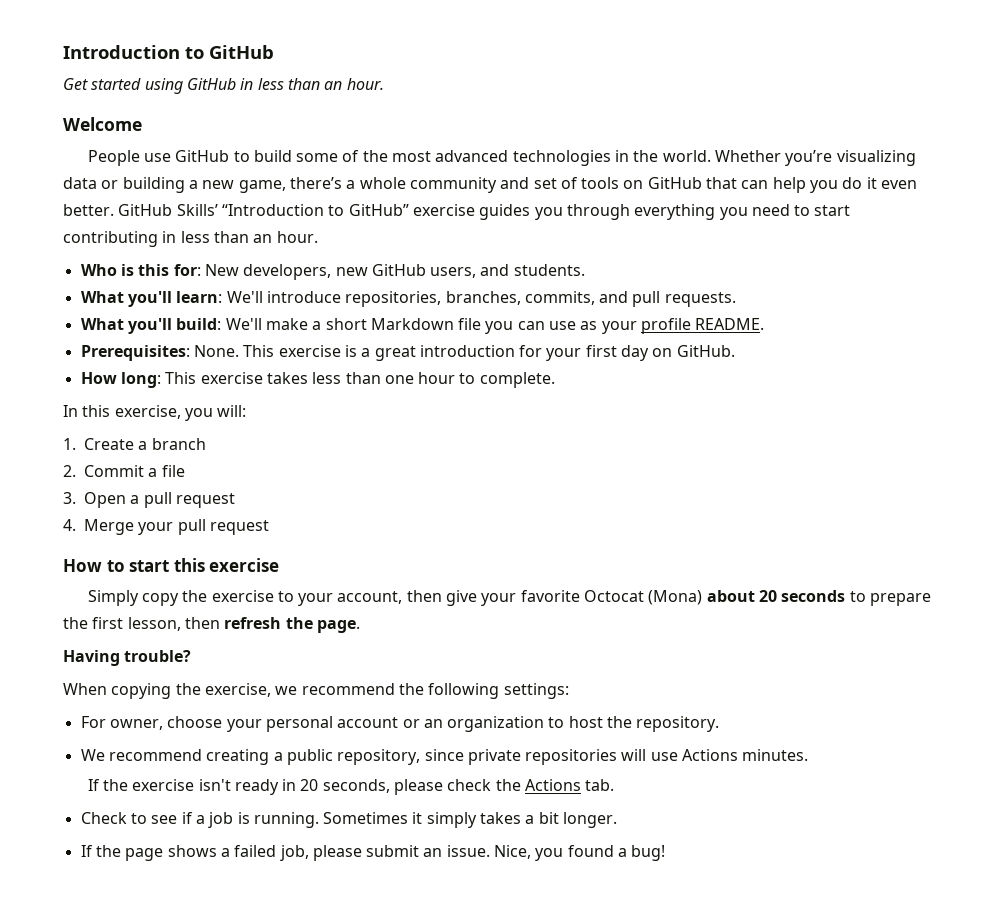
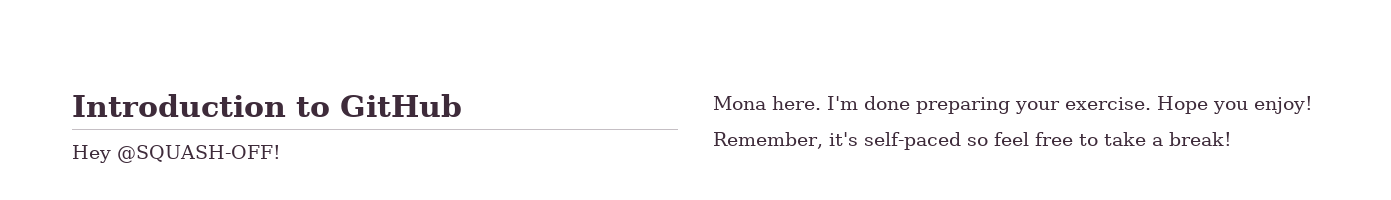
[63,78,384,94] [63,117,142,131] [87,150,916,166] [63,177,918,193] [63,204,851,220] [63,231,318,247] [80,264,585,280] [80,291,736,307] [80,318,765,334] [80,345,735,361] [80,372,555,388] [63,405,247,421] [63,438,206,450] [63,465,185,477] [63,492,235,508] [63,519,269,535] [63,558,280,572] [87,590,931,606] [63,617,360,633] [63,650,192,666] [63,683,569,699] [80,716,720,732] [80,749,809,765] [87,779,615,795] [80,812,618,828] [80,845,666,861] Get started using GitHub in less than an hour. // Welcome // People use GitHub to build some of the most advanced technologies in the world. Whether you’re visualizing data or building a new game, there’s a whole community and set of tools on GitHub that can help you do it even better. GitHub Skills’ “Introduction to GitHub” exercise guides you through everything you need to start contributing in less than an hour. // Who is this for: New developers, new GitHub users, and students. // What you'll learn: We'll introduce repositories, branches, commits, and pull requests. // What you'll build: We'll make a short Markdown file you can use as your profile README. // Prerequisites: None. This exercise is a great introduction for your first day on GitHub. // How long: This exercise takes less than one hour to complete. // In this exercise, you will: // 1. Create a branch // 2. Commit a file // 3. Open a pull request // 4. Merge your pull request // How to start this exercise // Simply copy the exercise to your account, then give your favorite Octocat (Mona) about 20 seconds to prepare the first lesson, then refresh the page. // Having trouble? // When copying the exercise, we recommend the following settings: // For owner, choose your personal account or an organization to host the repository. // We recommend creating a public repository, since private repositories will use Actions minutes. // If the exercise isn't ready in 20 seconds, please check the Actions tab. // Check to see if a job is running. Sometimes it simply takes a bit longer. // If the page shows a failed job, please submit an issue. Nice, you found a bug! -> [72,145,281,163] [713,96,1313,114] [713,132,1232,150] Hey @SQUASH-OFF! // Mona here. I'm done preparing your exercise. Hope you enjoy! // Remember, it's self-paced so feel free to take a break!

